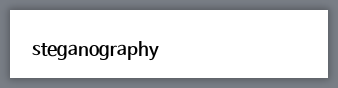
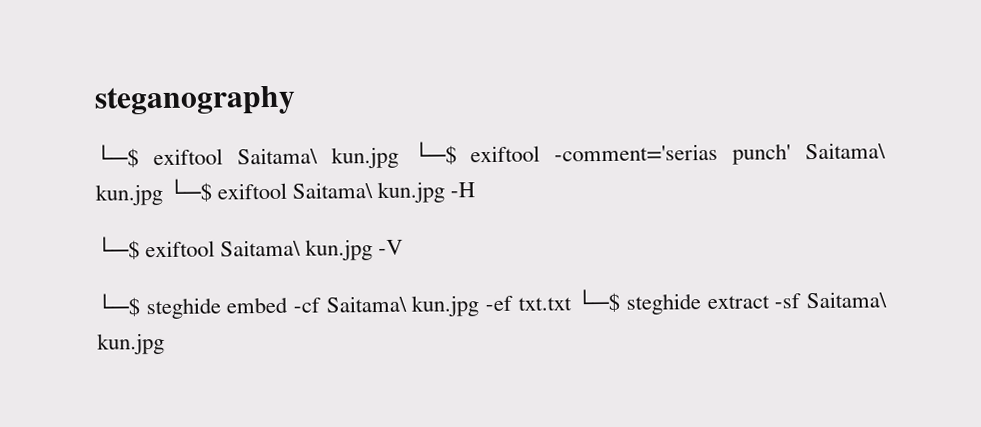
(159, 51) none -> [95,141,886,169] [95,178,476,206] [96,236,404,261] [96,288,887,320] [97,332,165,355] // └─$ exiftool Saitama\ kun.jpg └─$ exiftool -comment='serias punch' Saitama\ kun.jpg └─$ exiftool Saitama\ kun.jpg -H // └─$ exiftool Saitama\ kun.jpg -V // └─$ steghide embed -cf Saitama\ kun.jpg -ef txt.txt └─$ steghide extract -sf Saitama\ kun.jpg

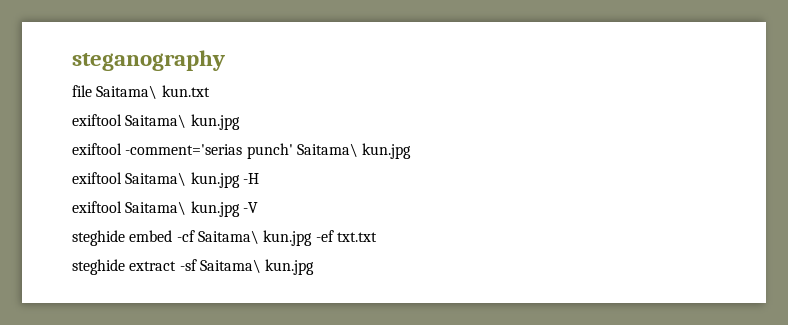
[95,141,457,169] └─$ exiftool Saitama\ kun.jpg └─$ -> [72,85,210,99] [72,114,240,130] file Saitama\ kun.txt // exiftool Saitama\ kun.jpg //
[168,178,213,202] └─$ -> (412, 151) //
[96,236,140,260] └─$ -> (259, 178) none
[96,293,140,317] └─$ -> (258, 207) none
[576,288,621,313] └─$ -> (377, 237) //

